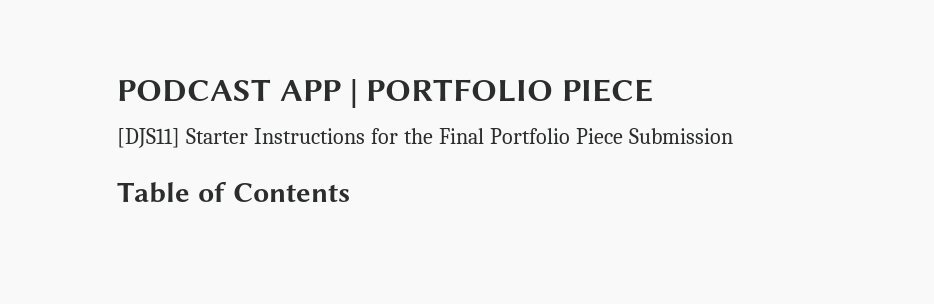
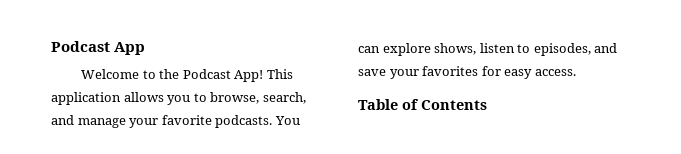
[117,79,654,108] [117,128,733,148] PODCAST APP | PORTFOLIO PIECE // [DJS11] Starter Instructions for the Final Portfolio Piece Submission -> [51,41,146,55] [81,69,293,82] [51,92,306,105] [51,115,300,128] [358,43,618,56] [358,66,576,79] Podcast App // Welcome to the Podcast App! This application allows you to browse, search, and manage your favorite podcasts. You can explore shows, listen to episodes, and save your favorites for easy access.

